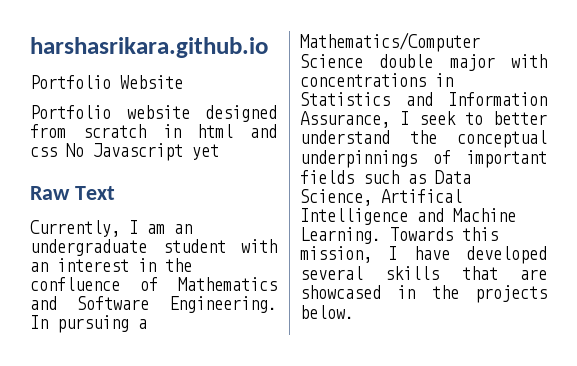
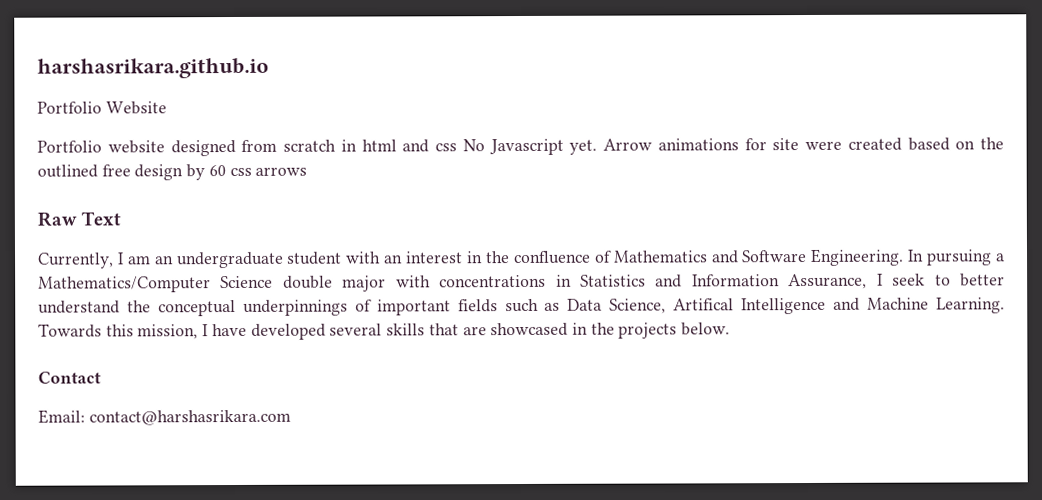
[192,144,219,160] yet -> [569,137,1004,155] [37,164,308,181] yet. Arrow animations for site were created based on the outlined free design by 60 css arrows
(354, 312) none -> [38,371,101,384] [38,409,291,426] // Contact // Email: contact@harshasrikara.com

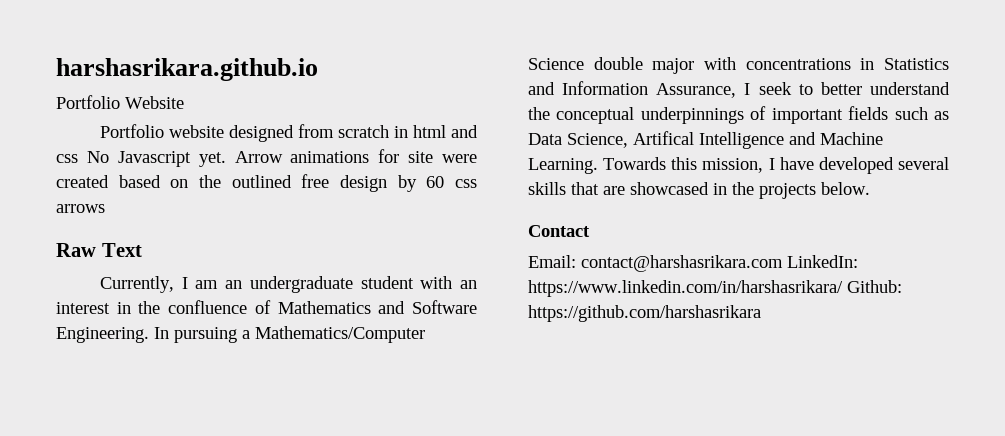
(291, 417) none -> [787,255,858,268] [528,280,902,297] [528,305,761,322] LinkedIn: https://www.linkedin.com/in/harshasrikara/ Github: https://github.com/harshasrikara

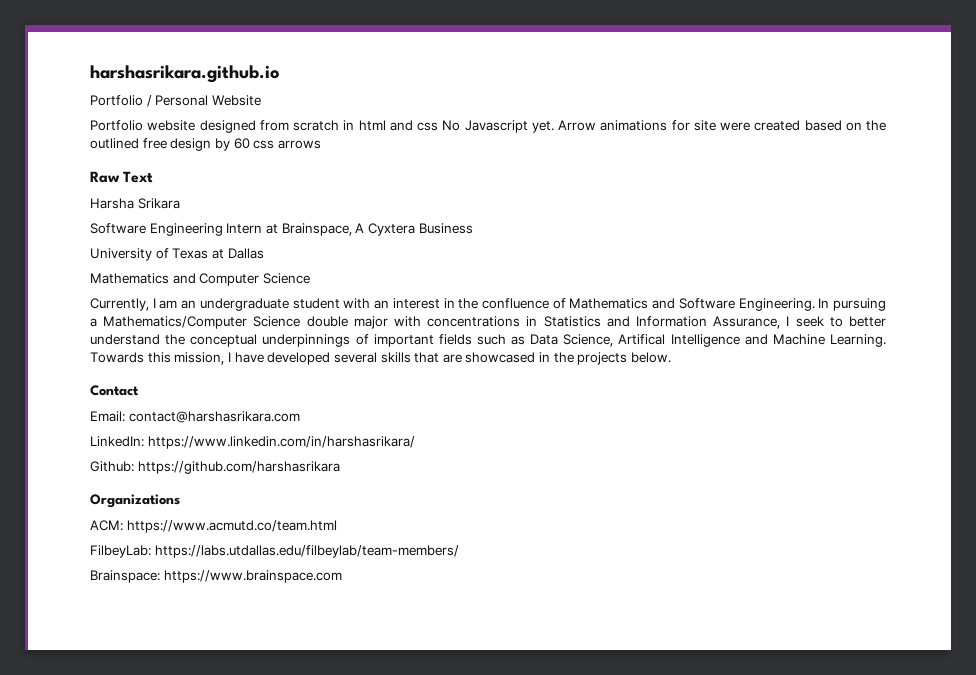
(120, 102) none -> [146,95,209,107] / Personal
(142, 250) none -> [90,198,180,209] [90,223,473,236] [90,248,264,261] [90,273,310,286] // Harsha Srikara // Software Engineering Intern at Brainspace, A Cyxtera Business // University of Texas at Dallas // Mathematics and Computer Science
(783, 263) none -> (300, 417) //
(843, 288) none -> (415, 442) //
(761, 313) none -> [90,494,180,508] [90,520,337,533] [90,545,459,558] [90,570,342,583] // Organizations // ACM: https://www.acmutd.co/team.html // FilbeyLab: https://labs.utdallas.edu/filbeylab/team-members/ // Brainspace: https://www.brainspace.com

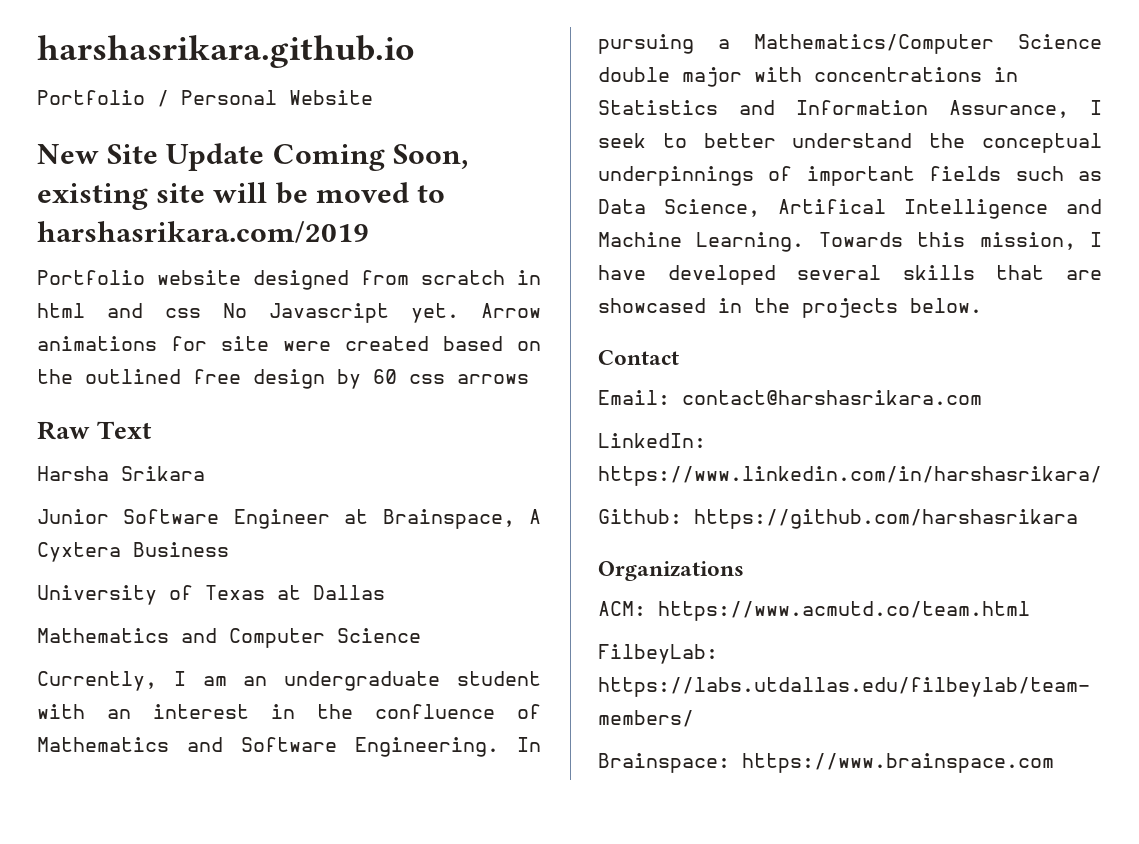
(261, 100) none -> [37,143,468,171] [37,182,446,210] [37,221,369,243] // New Site Update Coming Soon, existing site will be moved to harshasrikara.com/2019
[90,223,263,236] Software Engineering Intern -> [37,509,330,529] Junior Software Engineer

